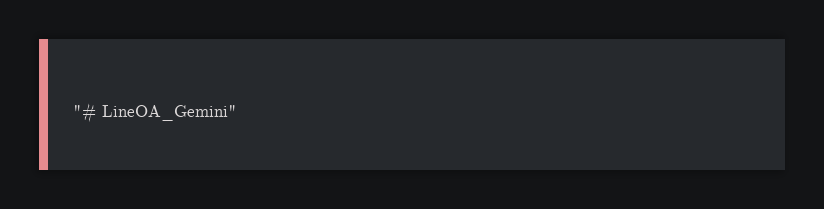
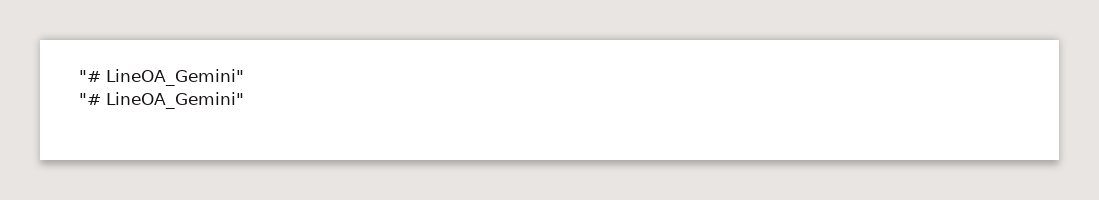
[73,103,237,123] "# LineOA_Gemini" -> [79,69,244,86] [79,92,244,109] "# LineOA_Gemini" // "# LineOA_Gemini"

